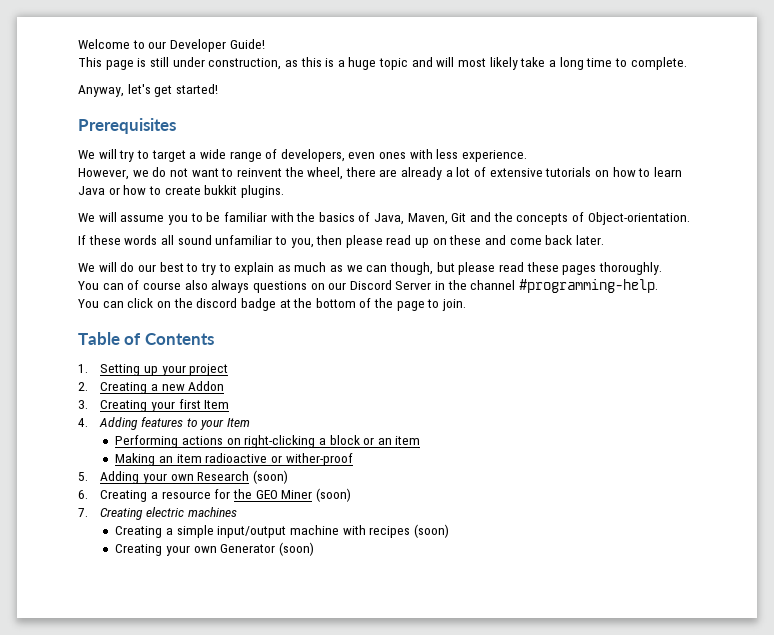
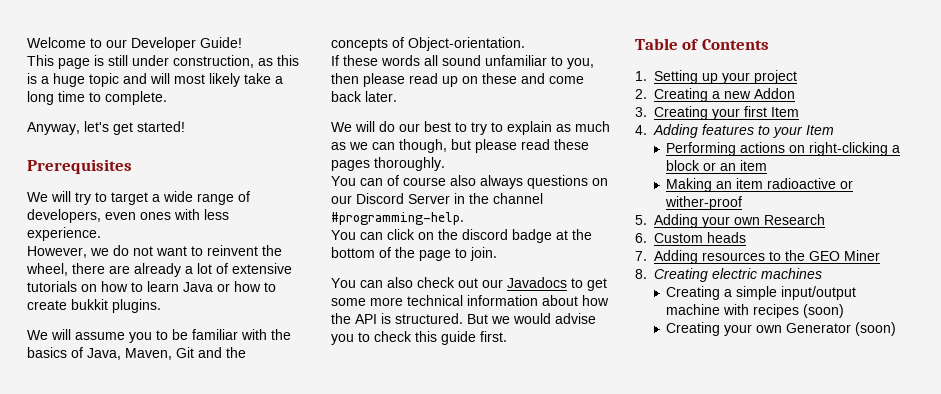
(467, 305) none -> [331,277,607,291] [331,295,609,306] [331,313,596,324] [331,331,507,345] // You can also check out our Javadocs to get some more technical information about how the API is structured. But we would advise you to check this guide first.
[253,470,289,484] (soon) -> (825, 219) none
[100,489,231,502] Creating a resource for -> [654,232,746,243] [635,250,781,264] Custom heads // 7. Adding resources to
[315,488,351,502] [78,508,88,517] (soon) // 7. -> [635,269,647,279] // 8.

